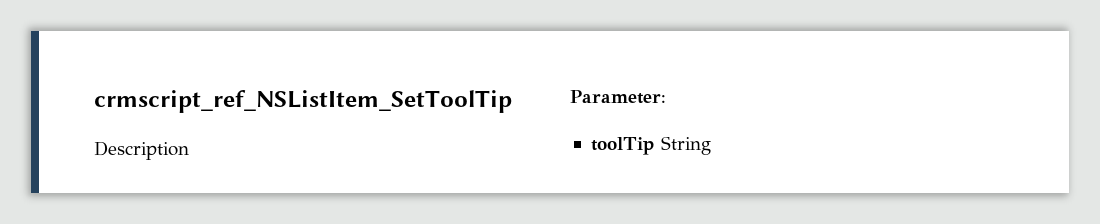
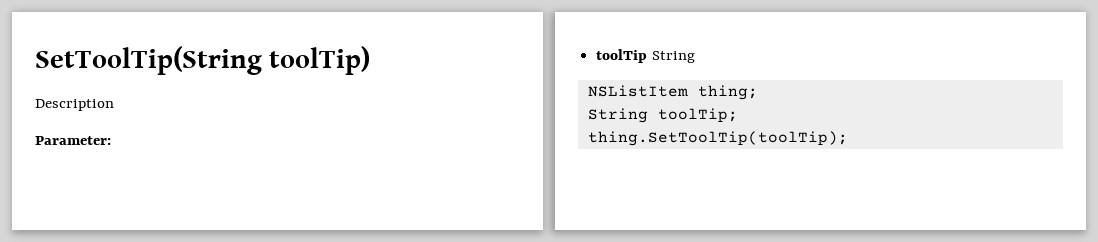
[94,90,512,113] crmscript_ref_NSListItem_SetToolTip -> [35,46,371,75] SetToolTip(String toolTip)
(711, 145) none -> [587,85,758,100] [587,108,738,123] [587,131,848,146] // NSListItem thing; // String toolTip; // thing.SetToolTip(toolTip);

